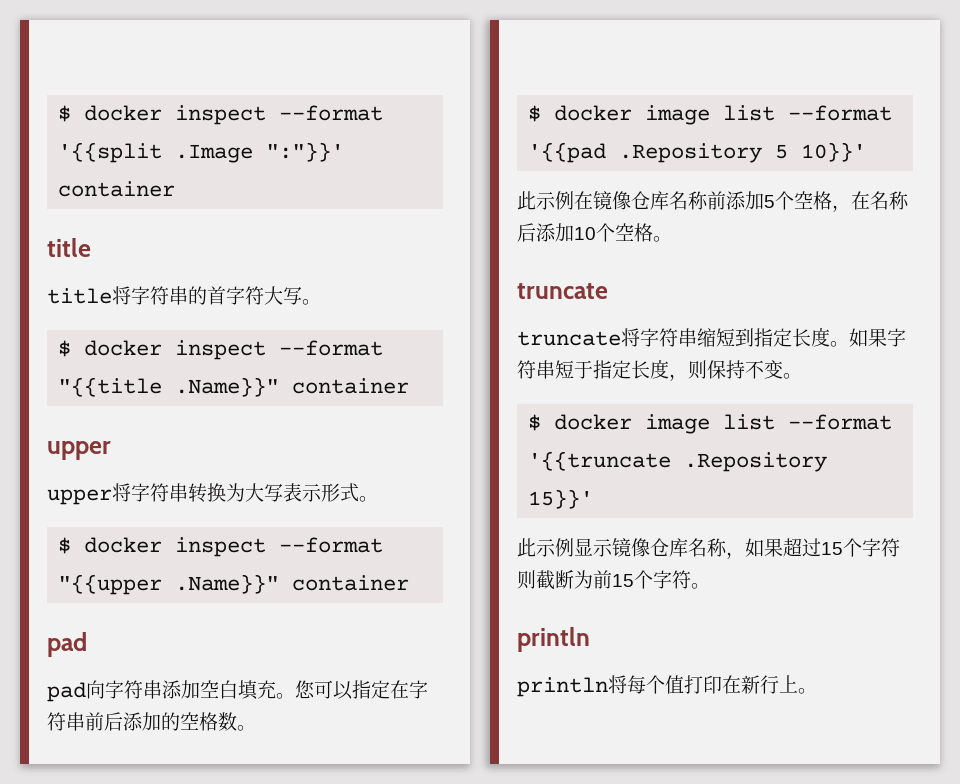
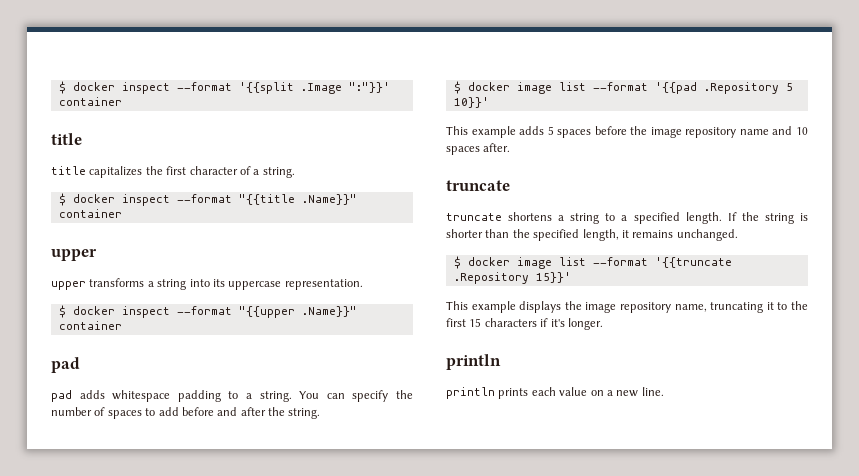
[112,286,321,305] 将字符串的首字符大写。 -> [89,166,295,178] capitalizes the first character of a string.
[112,483,378,503] 将字符串转换为大写表示形式。 -> [89,278,363,290] transforms a string into its uppercase representation.
[86,680,428,700] [47,712,256,731] 向字符串添加空白填充。您可以指定在字符串前后添加的空格数。 -> [79,390,414,402] [51,407,321,419] adds whitespace padding to a string. You can specify the number of spaces to add before and after the string.
[517,191,909,212] [517,223,672,242] [517,283,608,299] [517,328,906,347] [517,360,802,381] 此示例在镜像仓库名称前添加5个空格，在名称后添加10个空格。 // truncate // truncate将字符串缩短到指定长度。如果字符串短于指定长度，则保持不变。 -> [446,126,808,138] [446,143,511,155] [446,180,510,191] [446,212,808,224] [446,229,738,241] This example adds 5 spaces before the image repository name and 10 spaces after. // truncate // truncate shortens a string to a specified length. If the string is shorter than the specified length, it remains unchanged.
[517,538,900,559] [517,570,710,590] [517,627,590,652] [517,675,817,697] 此示例显示镜像仓库名称，如果超过15个字符则截断为前15个字符。 // println // println将每个值打印在新行上。 -> [446,301,808,313] [446,318,603,330] [446,354,501,370] [446,387,664,399] This example displays the image repository name, truncating it to the first 15 characters if it's longer. // println // println prints each value on a new line.

